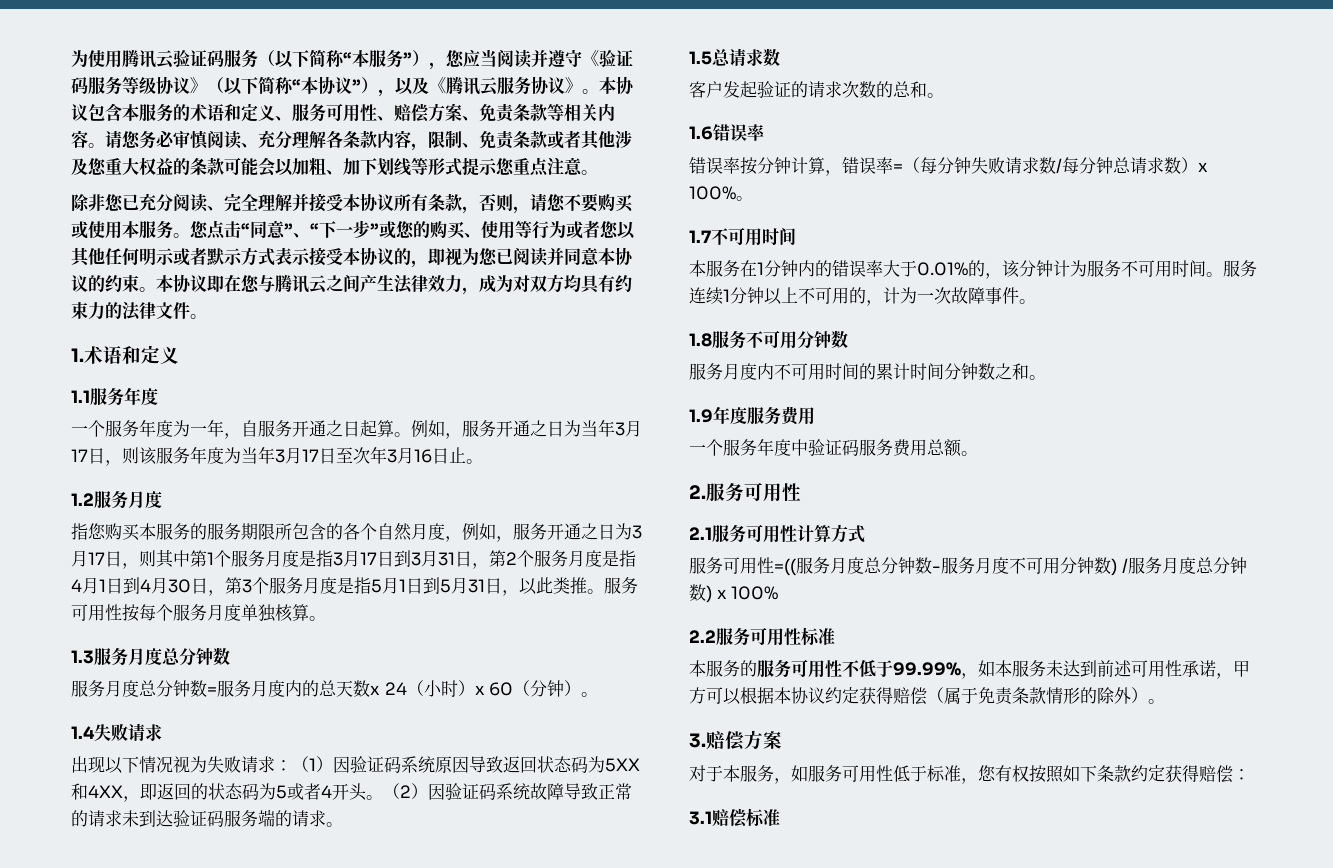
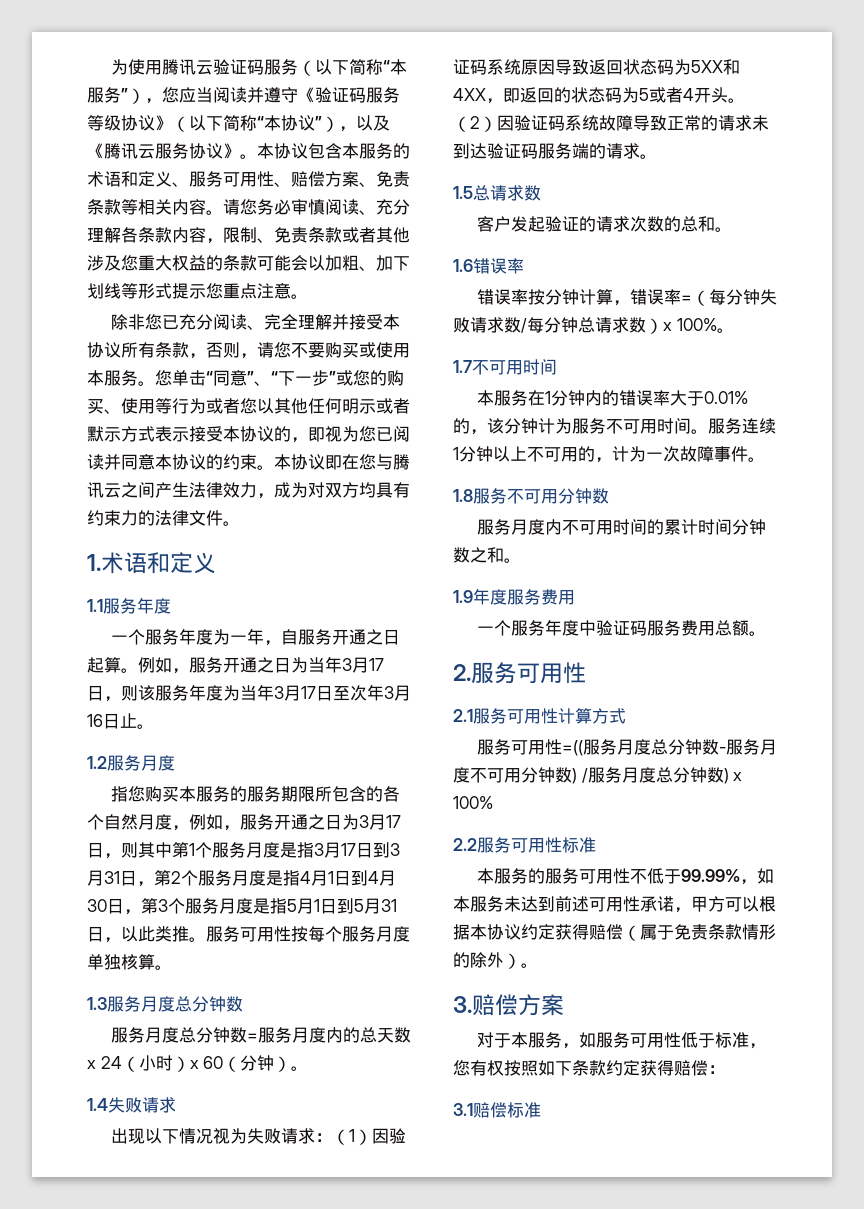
[207,220,225,240] 点 -> [172,370,189,386] 单

